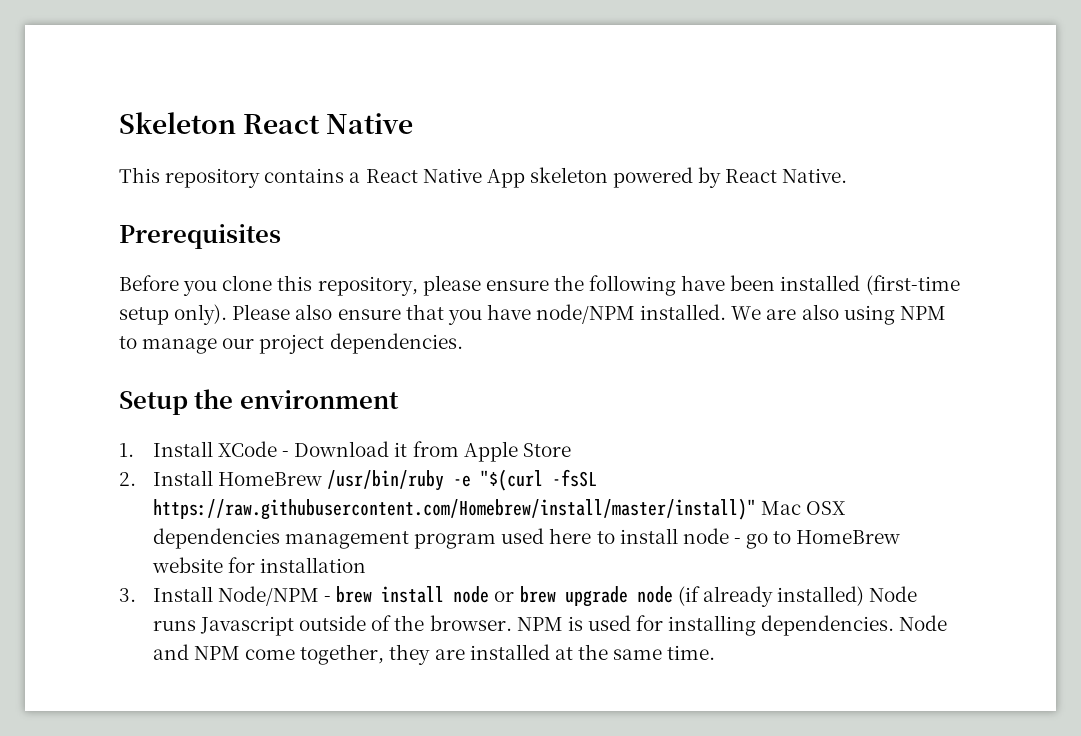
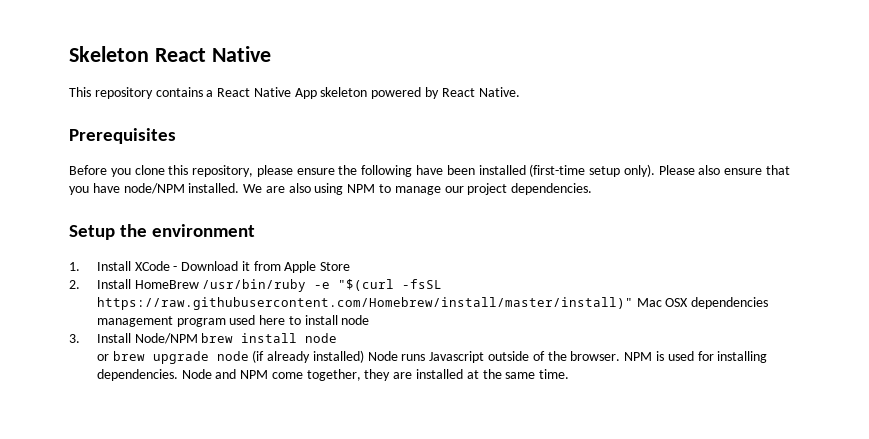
[733,530,901,549] [151,557,367,573] - go to HomeBrew website for installation -> (370, 320) none
[324,596,332,602] - -> (198, 338) none
(490, 594) none -> (338, 338) //

